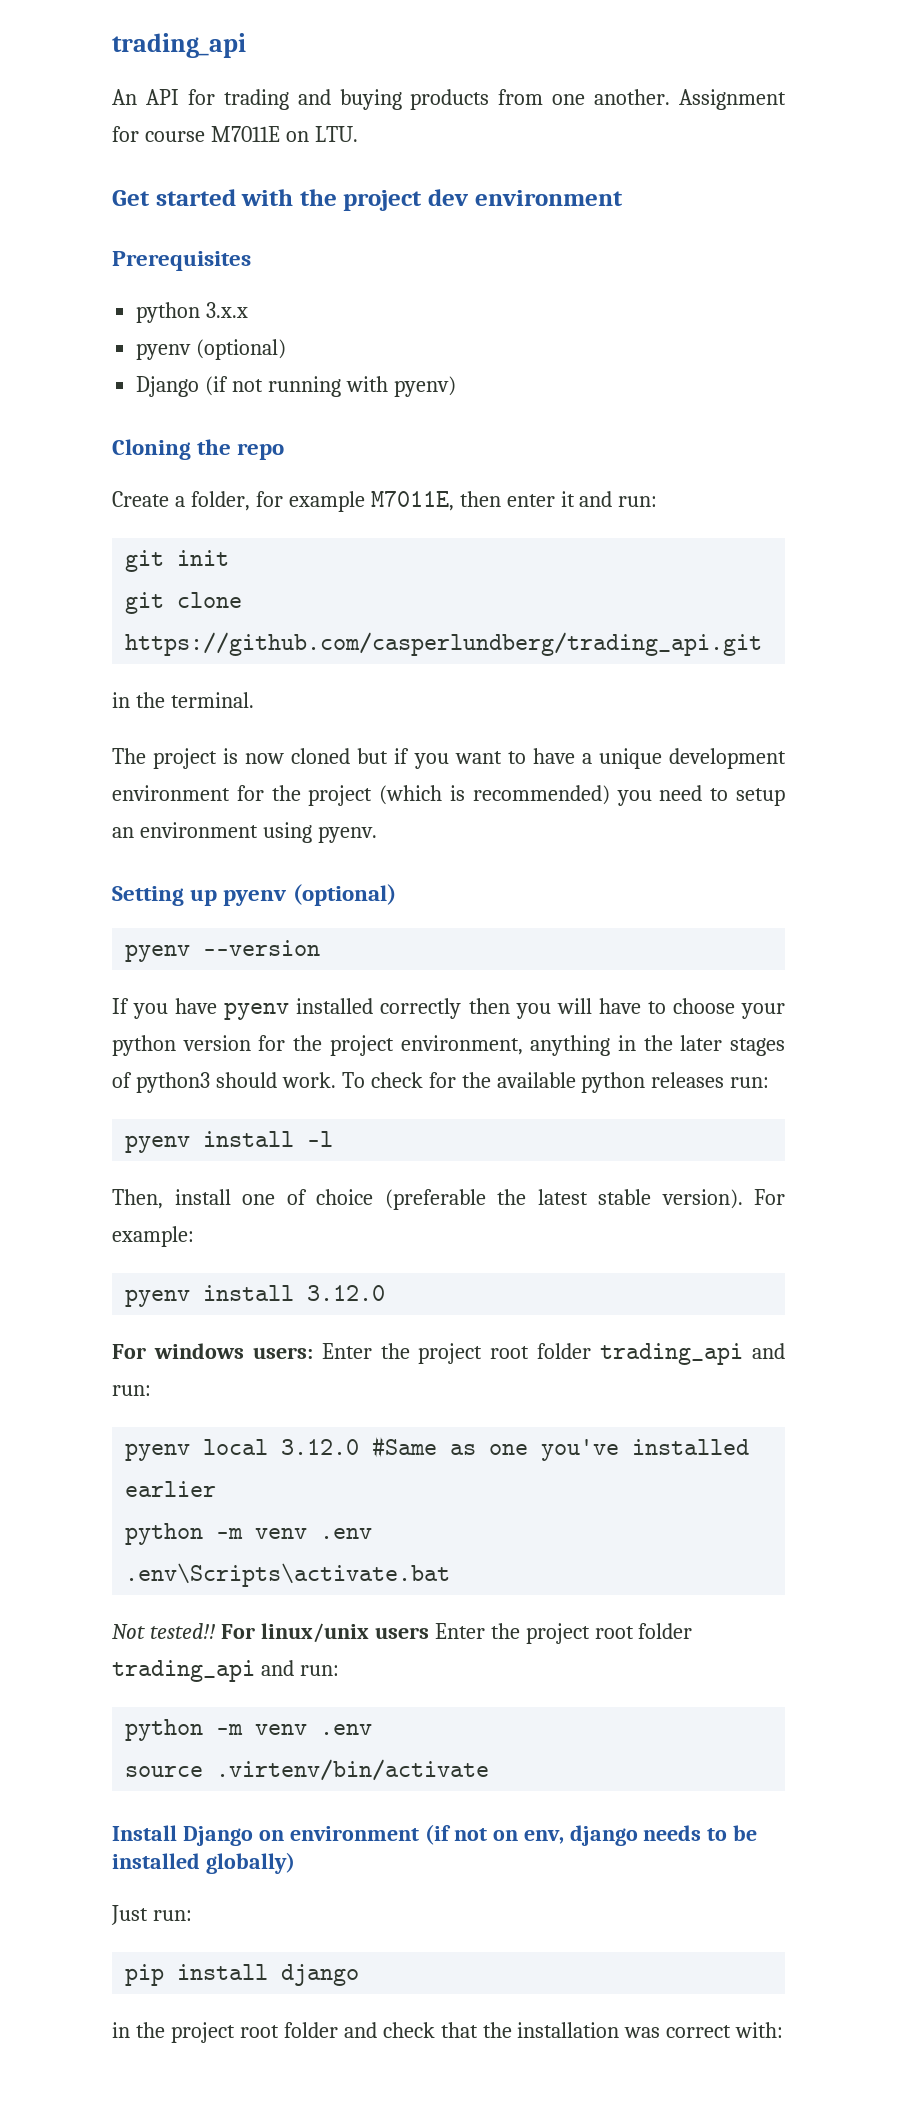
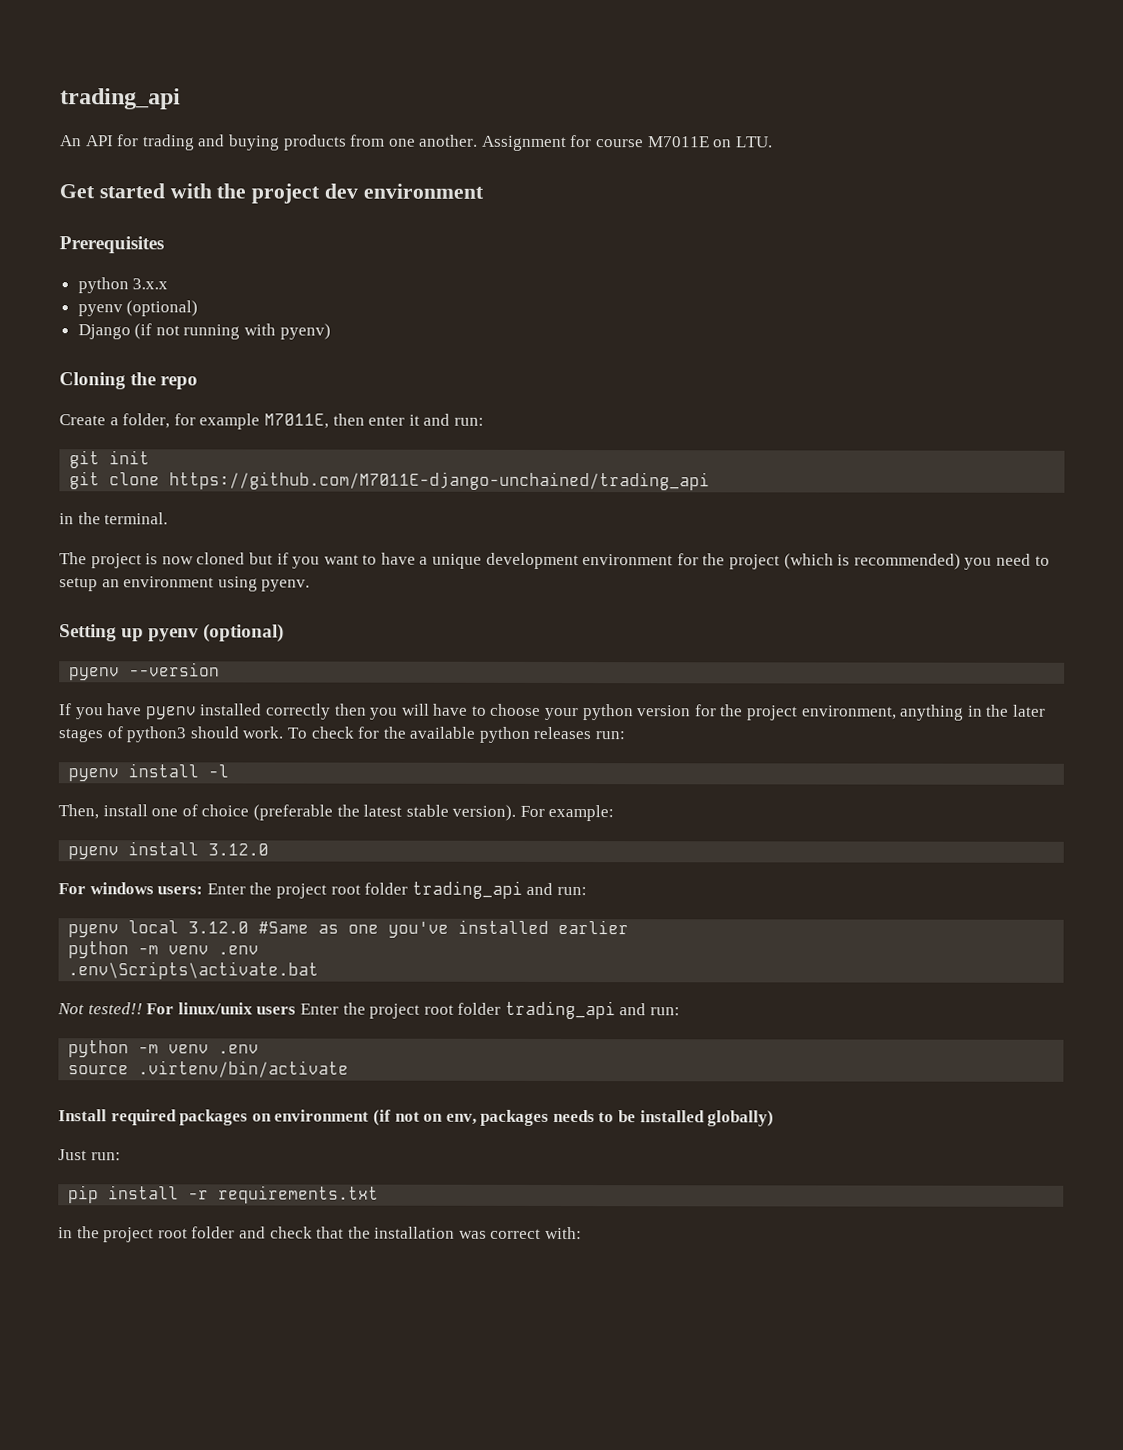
[125,632,763,656] https://github.com/casperlundberg/trading_api.git -> [169,471,711,491] https://github.com/M7011E-django-unchained/trading_api
[182,1826,253,1846] Django -> [110,1109,249,1126] required packages
[569,1825,638,1846] django -> [480,1109,550,1126] packages
[281,1964,360,1986] django -> [188,1185,380,1204] -r requirements.txt

